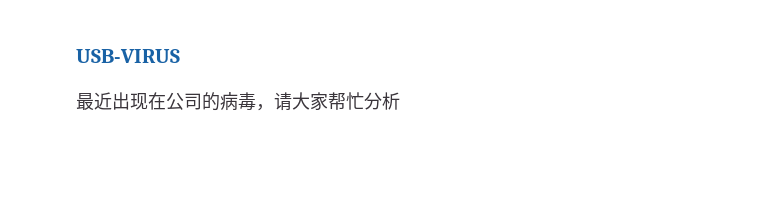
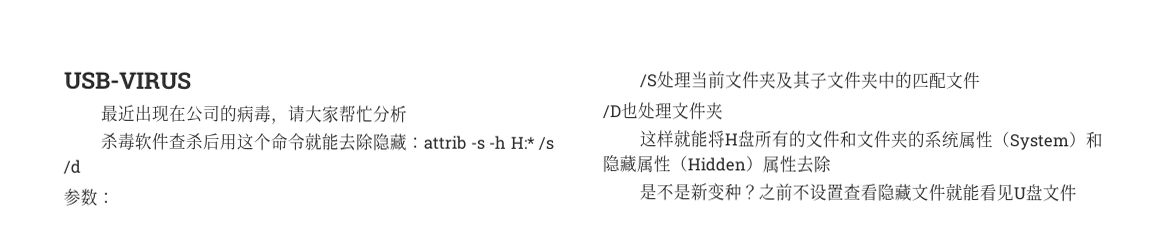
(400, 101) none -> [100,132,555,152] [63,159,81,175] [63,188,115,206] [640,71,982,90] [603,102,724,120] [639,130,1104,151] [602,155,831,174] [639,183,1078,202] // 杀毒软件查杀后用这个命令就能去除隐藏：attrib -s -h H:* /s /d // 参数： // /S处理当前文件夹及其子文件夹中的匹配文件 // /D也处理文件夹 // 这样就能将H盘所有的文件和文件夹的系统属性（System）和隐藏属性（Hidden）属性去除 // 是不是新变种？之前不设置查看隐藏文件就能看见U盘文件

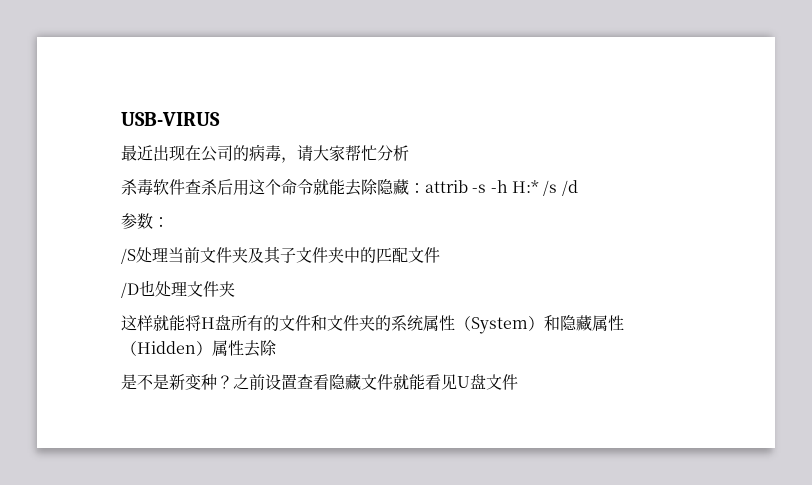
[792,183,811,201] 不 -> (265, 382) none

